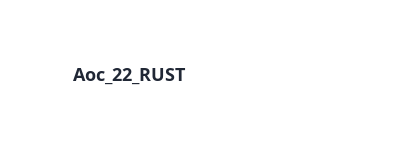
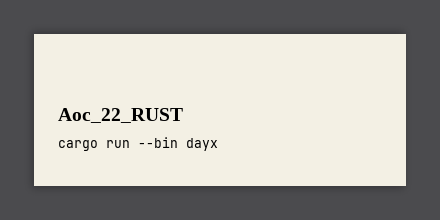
(186, 76) none -> [58,137,218,151] // cargo run --bin dayx

